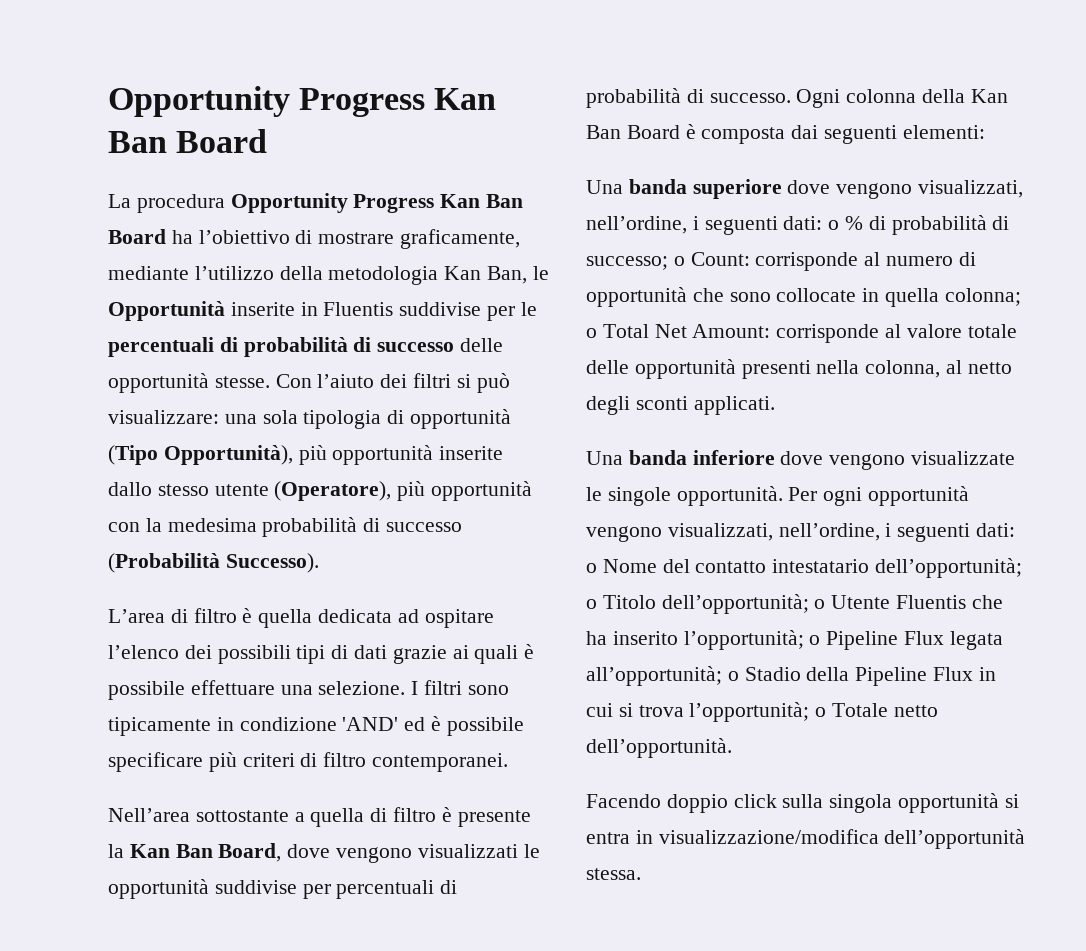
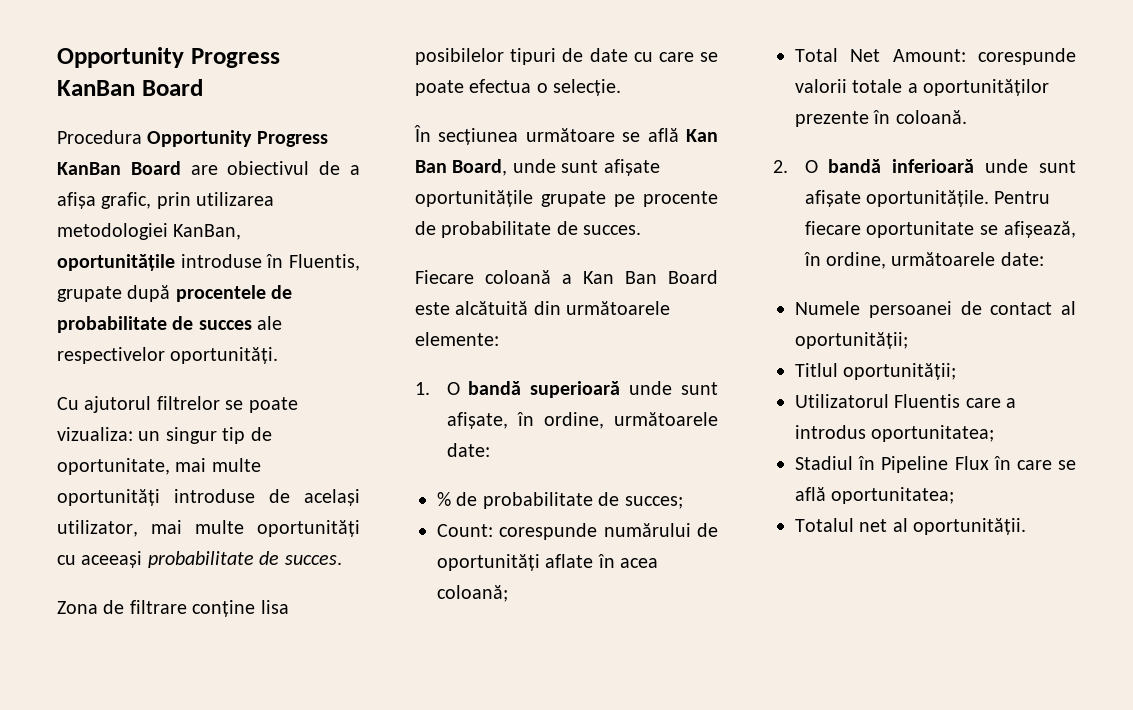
[108,86,497,117] [108,129,268,153] [108,193,524,213] [108,229,521,249] [108,266,549,285] [108,301,537,321] [108,337,504,357] [108,373,510,393] [108,409,512,429] [108,445,504,465] [108,481,533,501] [108,517,463,537] [108,553,319,573] [108,608,494,628] [108,644,535,664] [108,680,509,700] [108,716,524,736] [108,752,509,772] [108,807,531,827] [108,843,540,863] [108,879,458,899] [586,88,1008,108] [586,124,985,144] [586,179,1024,199] [586,215,1010,235] [586,252,976,271] [586,287,1021,307] [586,324,1017,343] [586,359,1012,379] [586,396,775,415] [586,450,1016,470] [586,486,970,506] [586,523,1016,542] [586,558,1023,578] [586,594,1003,614] [586,630,1003,650] [586,666,996,686] [586,702,938,722] [586,738,732,758] [586,793,1019,813] [586,829,1026,849] [586,868,641,880] Opportunity Progress Kan Ban Board // La procedura Opportunity Progress Kan Ban Board ha l’obiettivo di mostrare graficamente, mediante l’utilizzo della metodologia Kan Ban, le Opportunità inserite in Fluentis suddivise per le percentuali di probabilità di successo delle opportunità stesse. Con l’aiuto dei filtri si può visualizzare: una sola tipologia di opportunità (Tipo Opportunità), più opportunità inserite dallo stesso utente (Operatore), più opportunità con la medesima probabilità di successo (Probabilità Successo). // L’area di filtro è quella dedicata ad ospitare l’elenco dei possibili tipi di dati grazie ai quali è possibile effettuare una selezione. I filtri sono tipicamente in condizione 'AND' ed è possibile specificare più criteri di filtro contemporanei. // Nell’area sottostante a quella di filtro è presente la Kan Ban Board, dove vengono visualizzati le opportunità suddivise per percentuali di probabilità di successo. Ogni colonna della Kan Ban Board è composta dai seguenti elementi: // Una banda superiore dove vengono visualizzati, nell’ordine, i seguenti dati: o % di probabilità di successo; o Count: corrisponde al numero di opportunità che sono collocate in quella colonna; o Total Net Amount: corrisponde al valore totale delle opportunità presenti nella colonna, al netto degli sconti applicati. // Una banda inferiore dove vengono visualizzate le singole opportunità. Per ogni opportunità vengono visualizzati, nell’ordine, i seguenti dati: o Nome del contatto intestatario dell’opportunità; o Titolo dell’opportunità; o Utente Fluentis che ha inserito l’opportunità; o Pipeline Flux legata all’opportunità; o Stadio della Pipeline Flux in cui si trova l’opportunità; o Totale netto dell’opportunità. // Facendo doppio click sulla singola opportunità si entra in visualizzazione/modifica dell’opportunità stessa. -> [57,47,280,68] [57,79,203,96] [57,130,328,147] [57,161,360,175] [57,192,275,209] [57,223,242,240] [57,254,360,271] [57,285,293,302] [57,316,283,333] [57,347,279,364] [57,396,298,413] [57,427,272,444] [57,458,261,475] [57,489,360,506] [57,520,360,537] [57,551,342,568] [57,600,289,617] [415,48,718,65] [415,79,622,96] [414,125,718,145] [415,159,660,176] [415,190,718,207] [415,221,642,238] [415,270,718,284] [415,301,671,315] [415,332,499,346] [415,381,718,398] [446,412,718,429] [446,443,490,457] [437,492,683,509] [437,523,718,540] [437,554,659,571] [437,585,508,602] [795,48,1076,65] [795,79,1050,96] [795,110,967,127] [773,159,1076,173] [804,190,1051,207] [804,221,1076,238] [803,252,1044,269] [795,301,1076,318] [795,332,908,349] [795,363,957,380] [795,394,1017,408] [795,425,995,442] [795,456,1076,473] [795,487,955,504] [795,518,1027,535] Opportunity Progress KanBan Board // Procedura Opportunity Progress KanBan Board are obiectivul de a afișa grafic, prin utilizarea metodologiei KanBan, oportunitățile introduse în Fluentis, grupate după procentele de probabilitate de succes ale respectivelor oportunități. // Cu ajutorul filtrelor se poate vizualiza: un singur tip de oportunitate, mai multe oportunități introduse de același utilizator, mai multe oportunități cu aceeași probabilitate de succes. // Zona de filtrare conține lisa posibilelor tipuri de date cu care se poate efectua o selecție. // În secțiunea următoare se află Kan Ban Board, unde sunt afișate oportunitățile grupate pe procente de probabilitate de succes. // Fiecare coloană a Kan Ban Board este alcătuită din următoarele elemente: // 1. O bandă superioară unde sunt afișate, în ordine, următoarele date: // % de probabilitate de succes; // Count: corespunde numărului de oportunități aflate în acea coloană; // Total Net Amount: corespunde valorii totale a oportunităților prezente în coloană. // 2. O bandă inferioară unde sunt afișate oportunitățile. Pentru fiecare oportunitate se afișează, în ordine, următoarele date: // Numele persoanei de contact al oportunității; // Titlul oportunității; // Utilizatorul Fluentis care a introdus oportunitatea; // Stadiul în Pipeline Flux în care se află oportunitatea; // Totalul net al oportunității.

